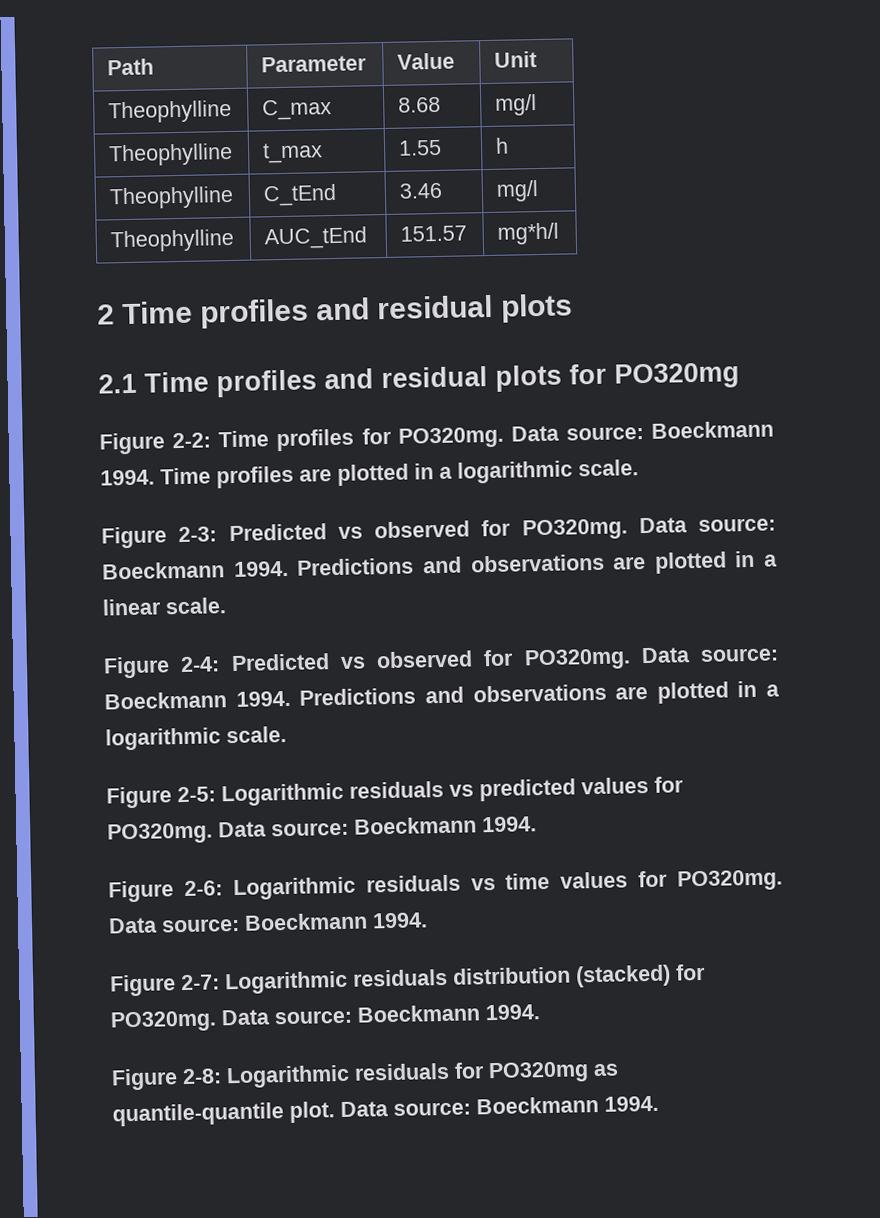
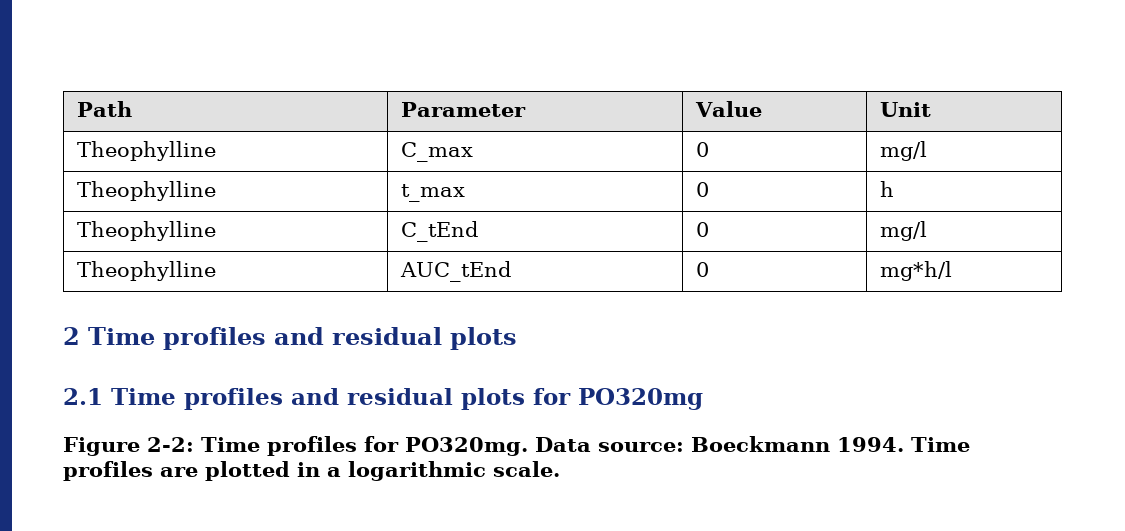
[398,96,442,113] 8.68 -> [695,142,709,157] 0
[398,139,443,156] 1.55 -> [695,182,709,197] 0
[399,182,444,199] 3.46 -> [695,222,709,237] 0
[400,225,468,242] 151.57 -> [695,262,709,277] 0
[101,517,776,549] [102,550,778,580] [102,597,227,616] [103,647,779,679] [104,680,780,710] [105,726,287,751] [106,776,684,809] [107,816,537,845] [108,869,783,903] [108,912,428,934] [110,963,706,997] [110,1004,540,1033] [111,1061,619,1091] [112,1095,659,1127] // Figure 2-3: Predicted vs observed for PO320mg. Data source: Boeckmann 1994. Predictions and observations are plotted in a linear scale. // Figure 2-4: Predicted vs observed for PO320mg. Data source: Boeckmann 1994. Predictions and observations are plotted in a logarithmic scale. // Figure 2-5: Logarithmic residuals vs predicted values for PO320mg. Data source: Boeckmann 1994. // Figure 2-6: Logarithmic residuals vs time values for PO320mg. Data source: Boeckmann 1994. // Figure 2-7: Logarithmic residuals distribution (stacked) for PO320mg. Data source: Boeckmann 1994. // Figure 2-8: Logarithmic residuals for PO320mg as quantile-quantile plot. Data source: Boeckmann 1994. -> (560, 469) none

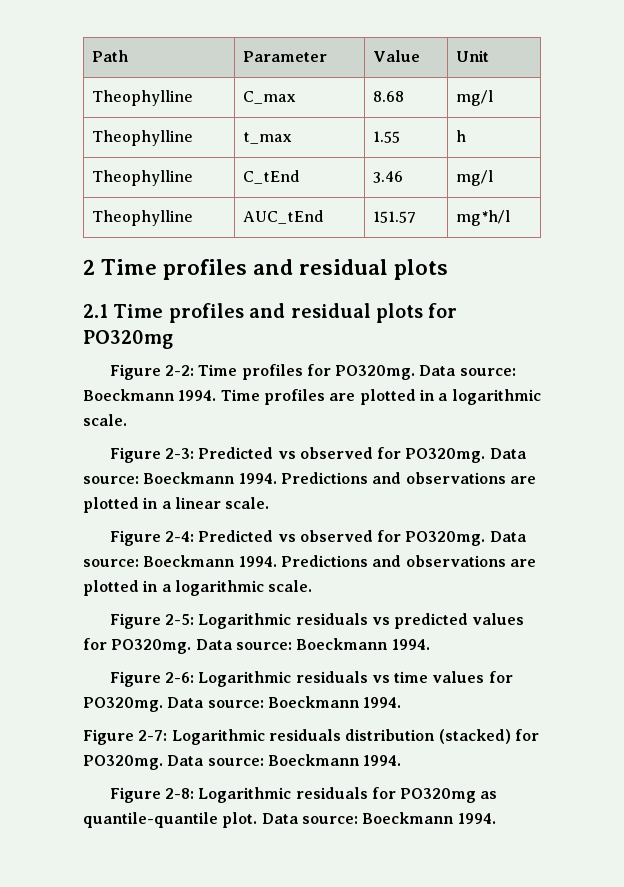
[695,142,709,157] 0 -> [373,91,405,102] 8.68
[695,182,709,197] 0 -> [373,131,401,143] 1.55
[695,222,709,237] 0 -> [373,171,404,183] 3.46
[695,262,709,277] 0 -> [373,211,417,223] 151.57
(560, 469) none -> [109,447,527,463] [83,472,536,484] [83,497,270,513] [109,530,527,546] [83,555,536,567] [83,580,313,596] [109,613,525,629] [83,638,430,654] [109,671,513,687] [83,696,402,712] [83,729,539,745] [83,754,402,770] [109,787,498,803] [83,812,496,828] // Figure 2-3: Predicted vs observed for PO320mg. Data source: Boeckmann 1994. Predictions and observations are plotted in a linear scale. // Figure 2-4: Predicted vs observed for PO320mg. Data source: Boeckmann 1994. Predictions and observations are plotted in a logarithmic scale. // Figure 2-5: Logarithmic residuals vs predicted values for PO320mg. Data source: Boeckmann 1994. // Figure 2-6: Logarithmic residuals vs time values for PO320mg. Data source: Boeckmann 1994. // Figure 2-7: Logarithmic residuals distribution (stacked) for PO320mg. Data source: Boeckmann 1994. // Figure 2-8: Logarithmic residuals for PO320mg as quantile-quantile plot. Data source: Boeckmann 1994.

